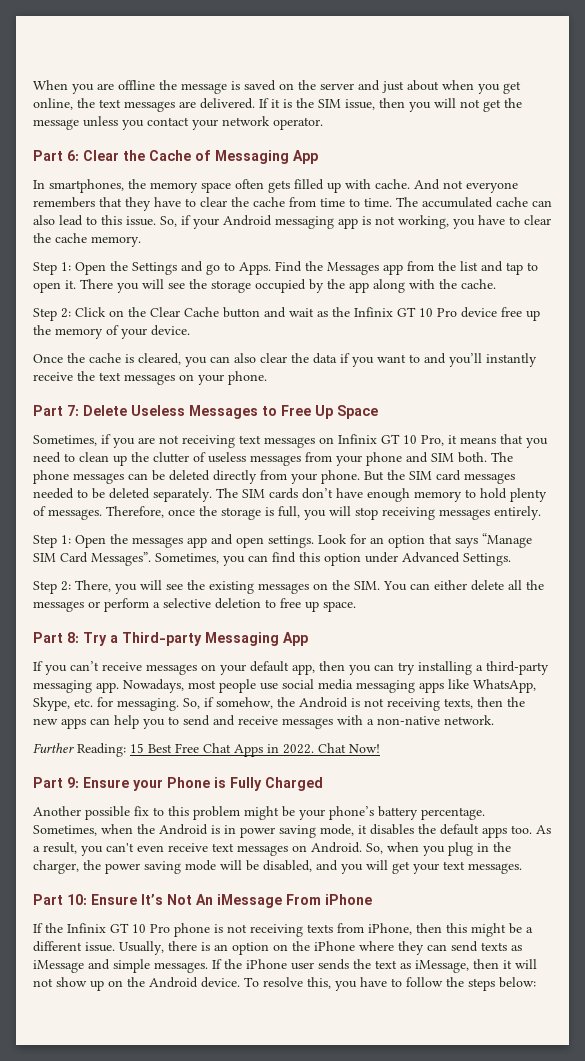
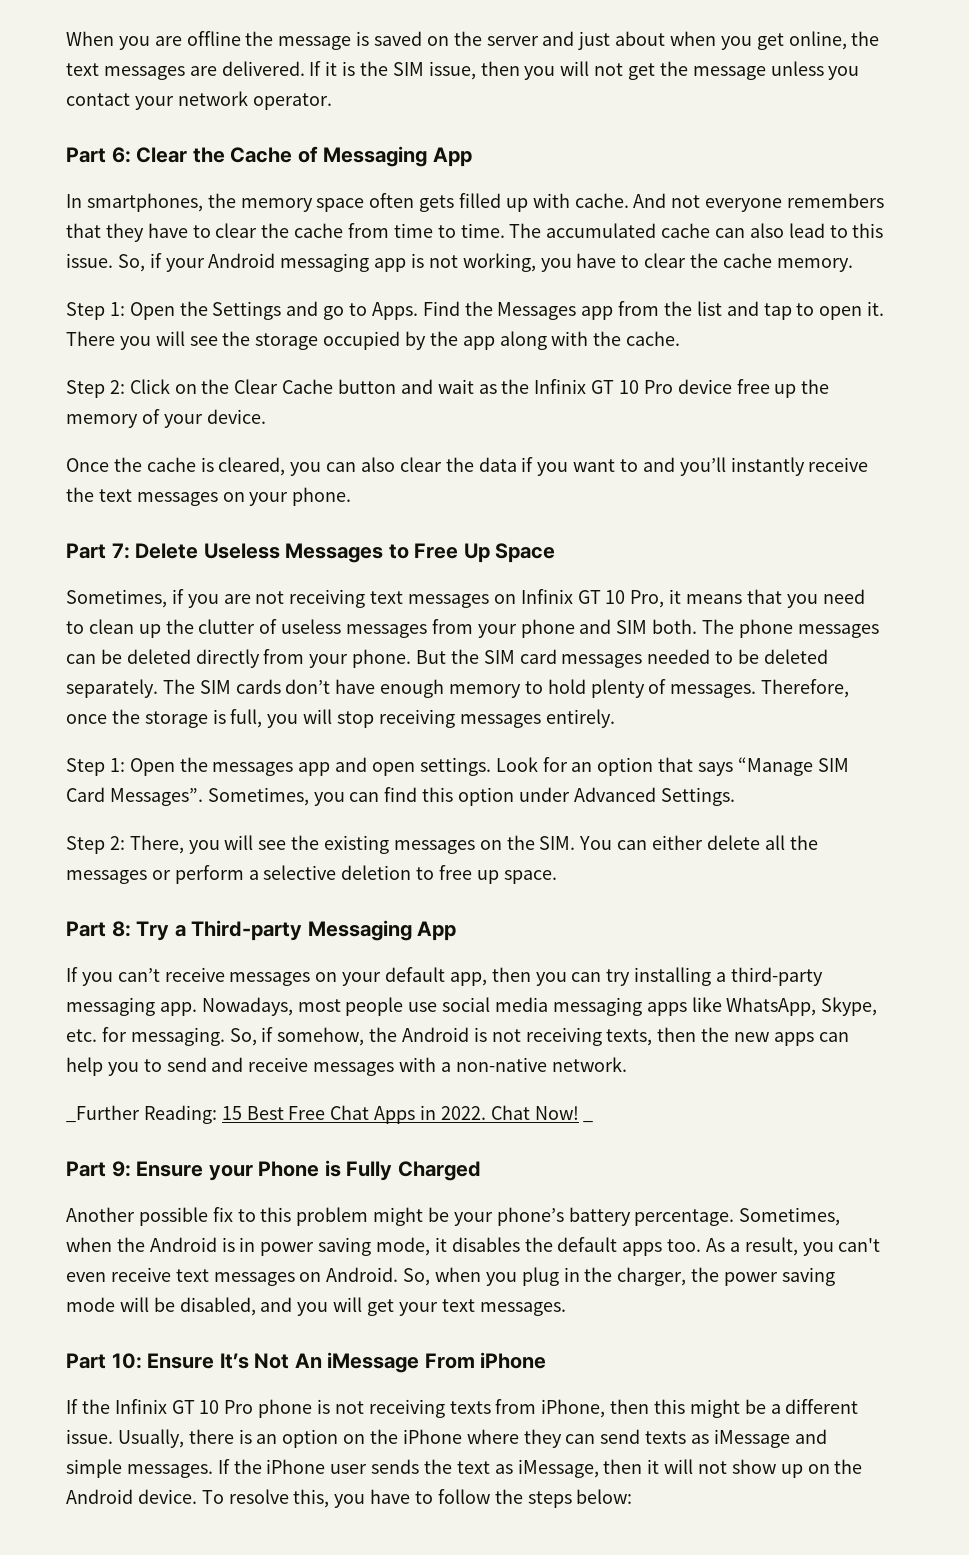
[33,743,74,753] Further -> [66,1105,140,1123] _Further
(380, 748) none -> [583,1120,594,1123] _

